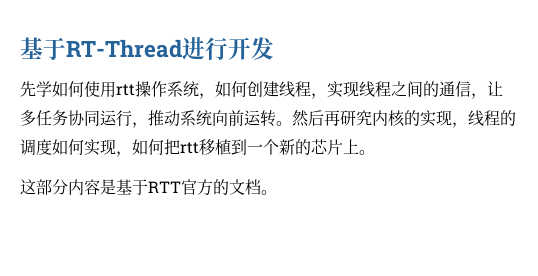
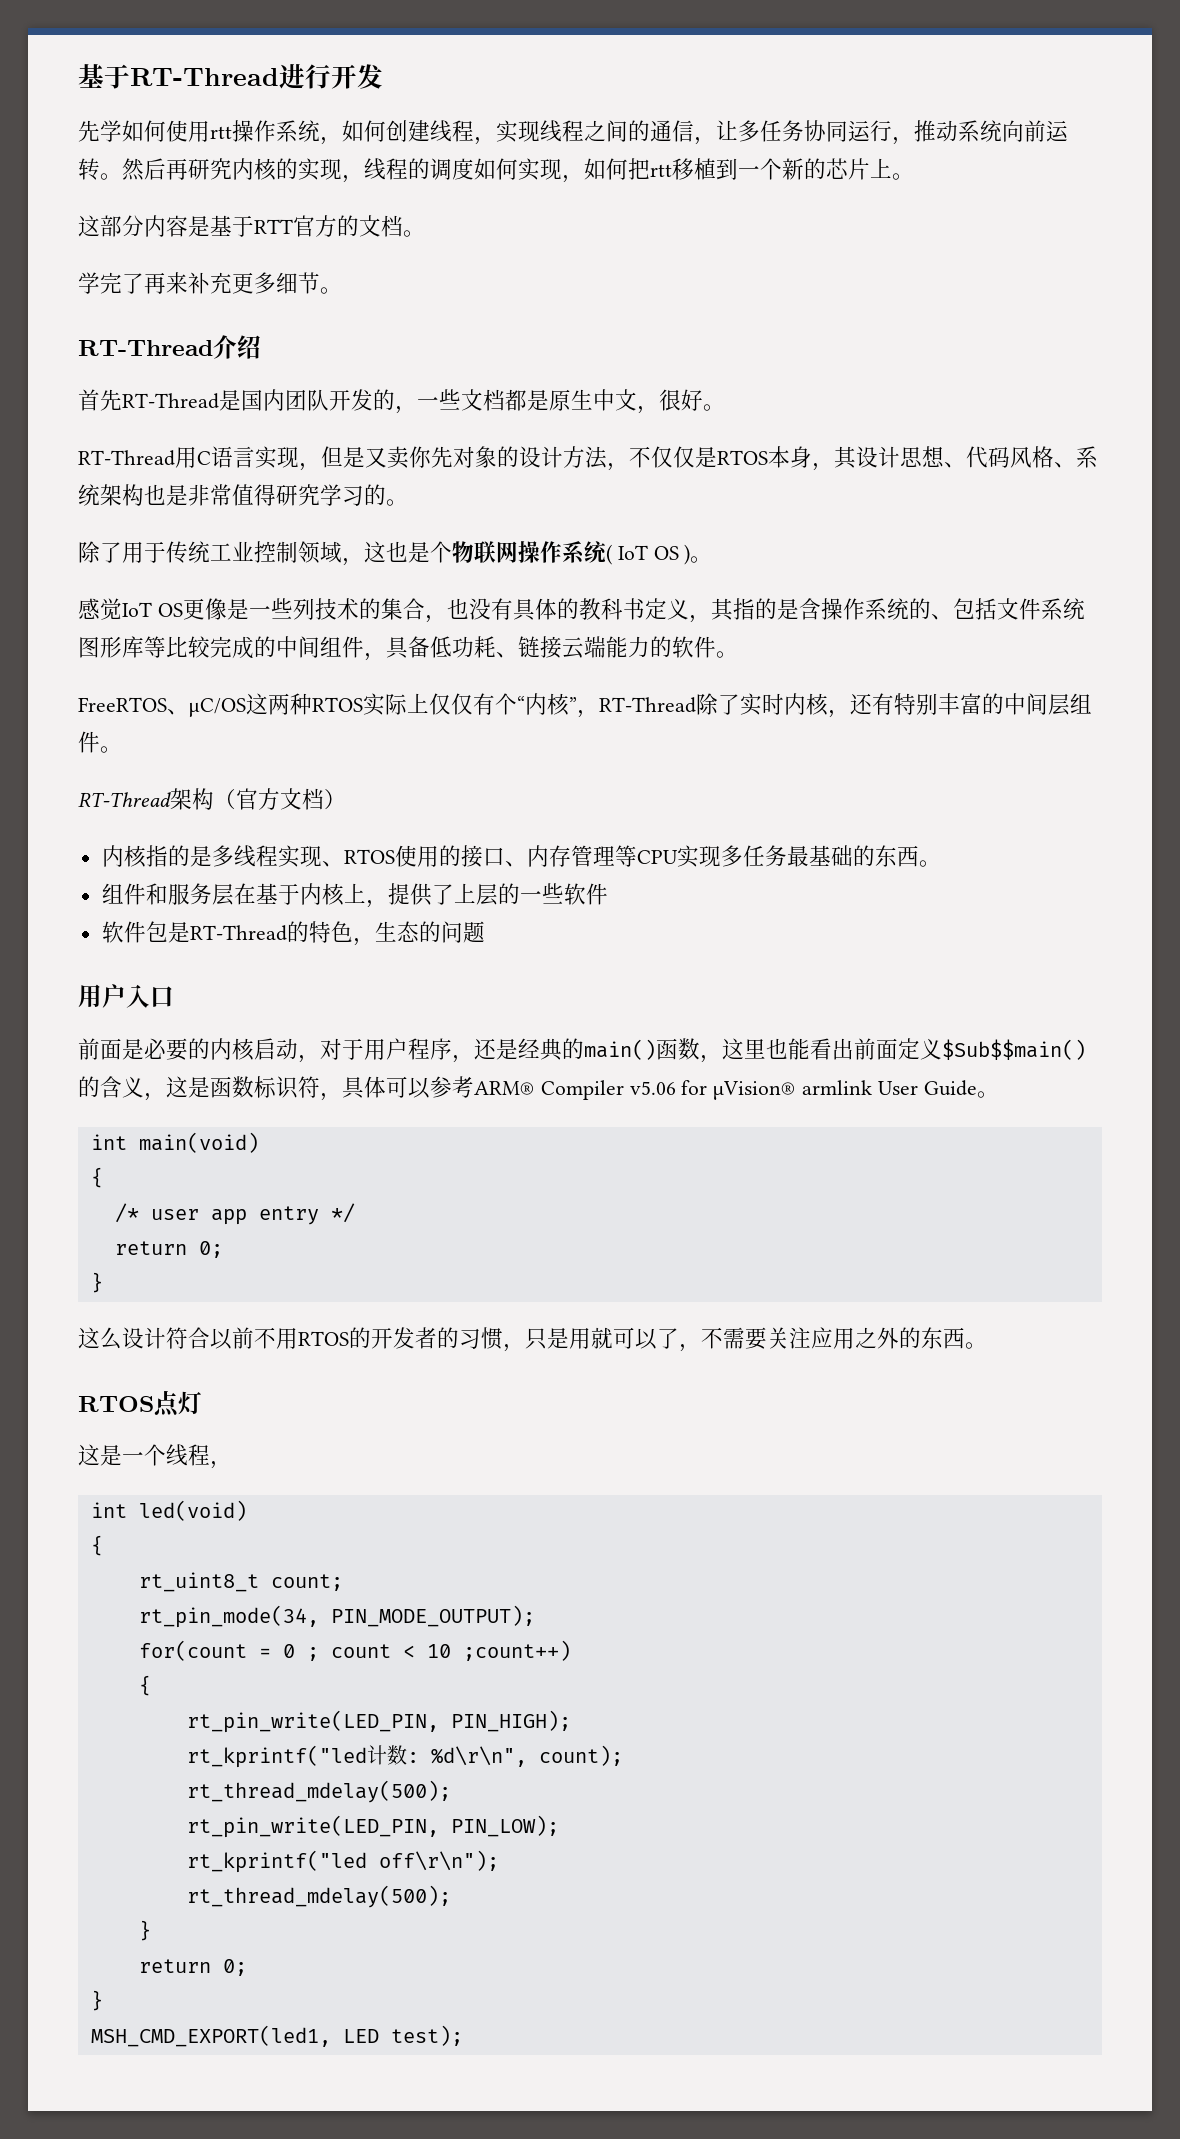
(277, 192) none -> [78,272,342,294] [78,335,261,359] [78,389,725,414] [78,446,1098,471] [78,484,408,506] [78,541,713,566] [78,598,1085,623] [78,636,738,661] [78,693,1092,718] [78,731,122,753] [78,788,346,810] [101,845,941,868] [101,883,608,908] [101,921,485,946] [78,984,174,1008] [78,1038,1086,1063] [78,1076,999,1101] [90,1132,259,1153] [90,1167,103,1188] [114,1203,355,1225] [114,1241,223,1258] [90,1272,103,1293] [78,1327,987,1352] [78,1390,202,1417] [78,1444,232,1469] [90,1500,247,1521] [90,1535,103,1556] [138,1572,343,1592] [138,1605,535,1628] [138,1640,571,1661] [138,1675,151,1696] [186,1710,571,1733] [186,1745,623,1768] [186,1780,451,1803] [186,1815,559,1838] [186,1850,499,1873] [186,1885,451,1908] [138,1920,151,1941] [138,1959,247,1976] [90,1990,103,2011] [90,2025,463,2047] // 学完了再来补充更多细节。 // RT-Thread介绍 // 首先RT-Thread是国内团队开发的，一些文档都是原生中文，很好。 // RT-Thread用C语言实现，但是又卖你先对象的设计方法，不仅仅是RTOS本身，其设计思想、代码风格、系统架构也是非常值得研究学习的。 // 除了用于传统工业控制领域，这也是个物联网操作系统( IoT OS )。 // 感觉IoT OS更像是一些列技术的集合，也没有具体的教科书定义，其指的是含操作系统的、包括文件系统图形库等比较完成的中间组件，具备低功耗、链接云端能力的软件。 // FreeRTOS、μC/OS这两种RTOS实际上仅仅有个“内核”，RT-Thread除了实时内核，还有特别丰富的中间层组件。 // RT-Thread架构（官方文档） // 内核指的是多线程实现、RTOS使用的接口、内存管理等CPU实现多任务最基础的东西。 // 组件和服务层在基于内核上，提供了上层的一些软件 // 软件包是RT-Thread的特色，生态的问题 // 用户入口 // 前面是必要的内核启动，对于用户程序，还是经典的main()函数，这里也能看出前面定义$Sub$$main()的含义，这是函数标识符，具体可以参考ARM® Compiler v5.06 for µVision® armlink User Guide。 // int main(void) // { // /* user app entry */ // return 0; // } // 这么设计符合以前不用RTOS的开发者的习惯，只是用就可以了，不需要关注应用之外的东西。 // RTOS点灯 // 这是一个线程， // int led(void) // { // rt_uint8_t count; // rt_pin_mode(34, PIN_MODE_OUTPUT); // for(count = 0 ; count < 10 ;count++) // { // rt_pin_write(LED_PIN, PIN_HIGH); // rt_kprintf("led计数: %d\r\n", count); // rt_thread_mdelay(500); // rt_pin_write(LED_PIN, PIN_LOW); // rt_kprintf("led off\r\n"); // rt_thread_mdelay(500); // } // return 0; // } // MSH_CMD_EXPORT(led1, LED test);

